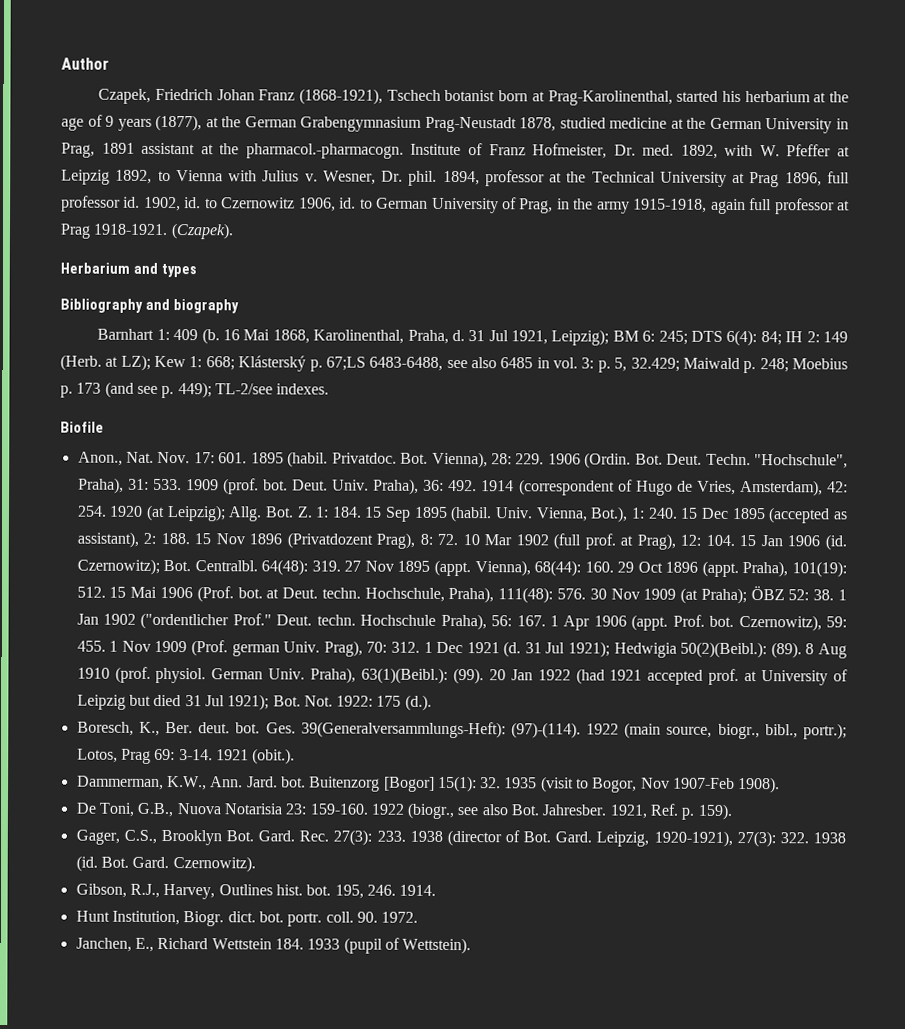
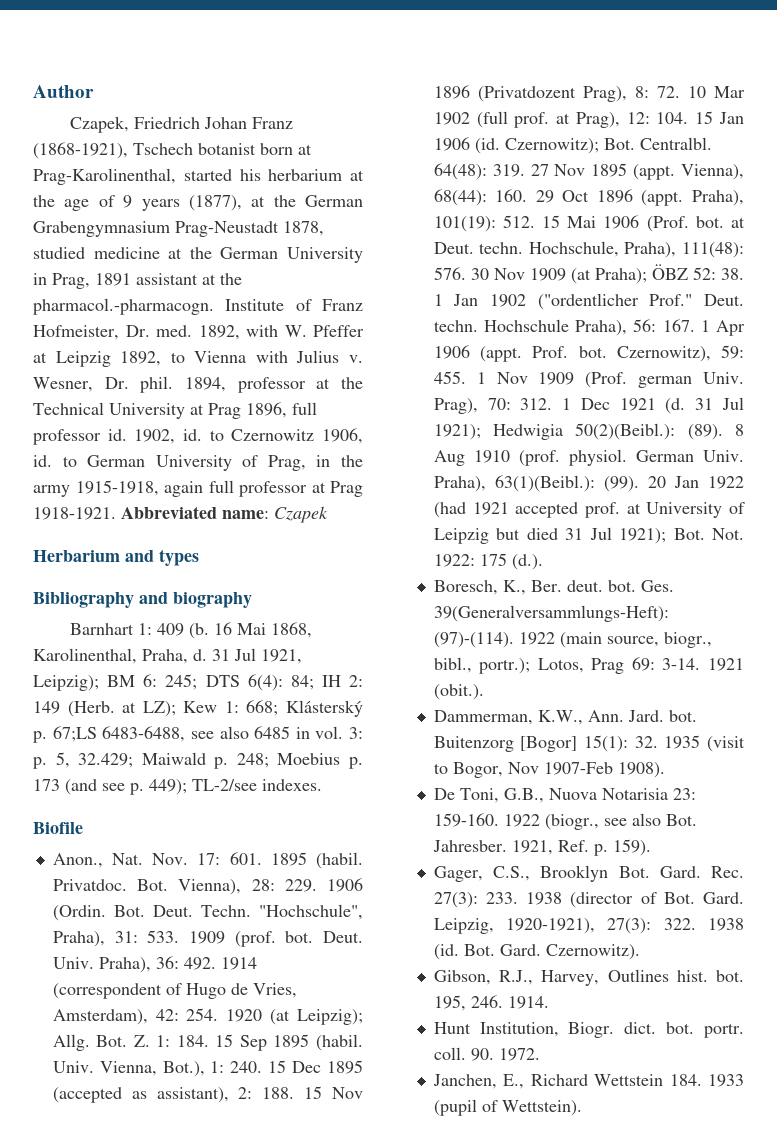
[170,223,234,240] (Czapek). -> [121,506,328,523] Abbreviated name: Czapek

